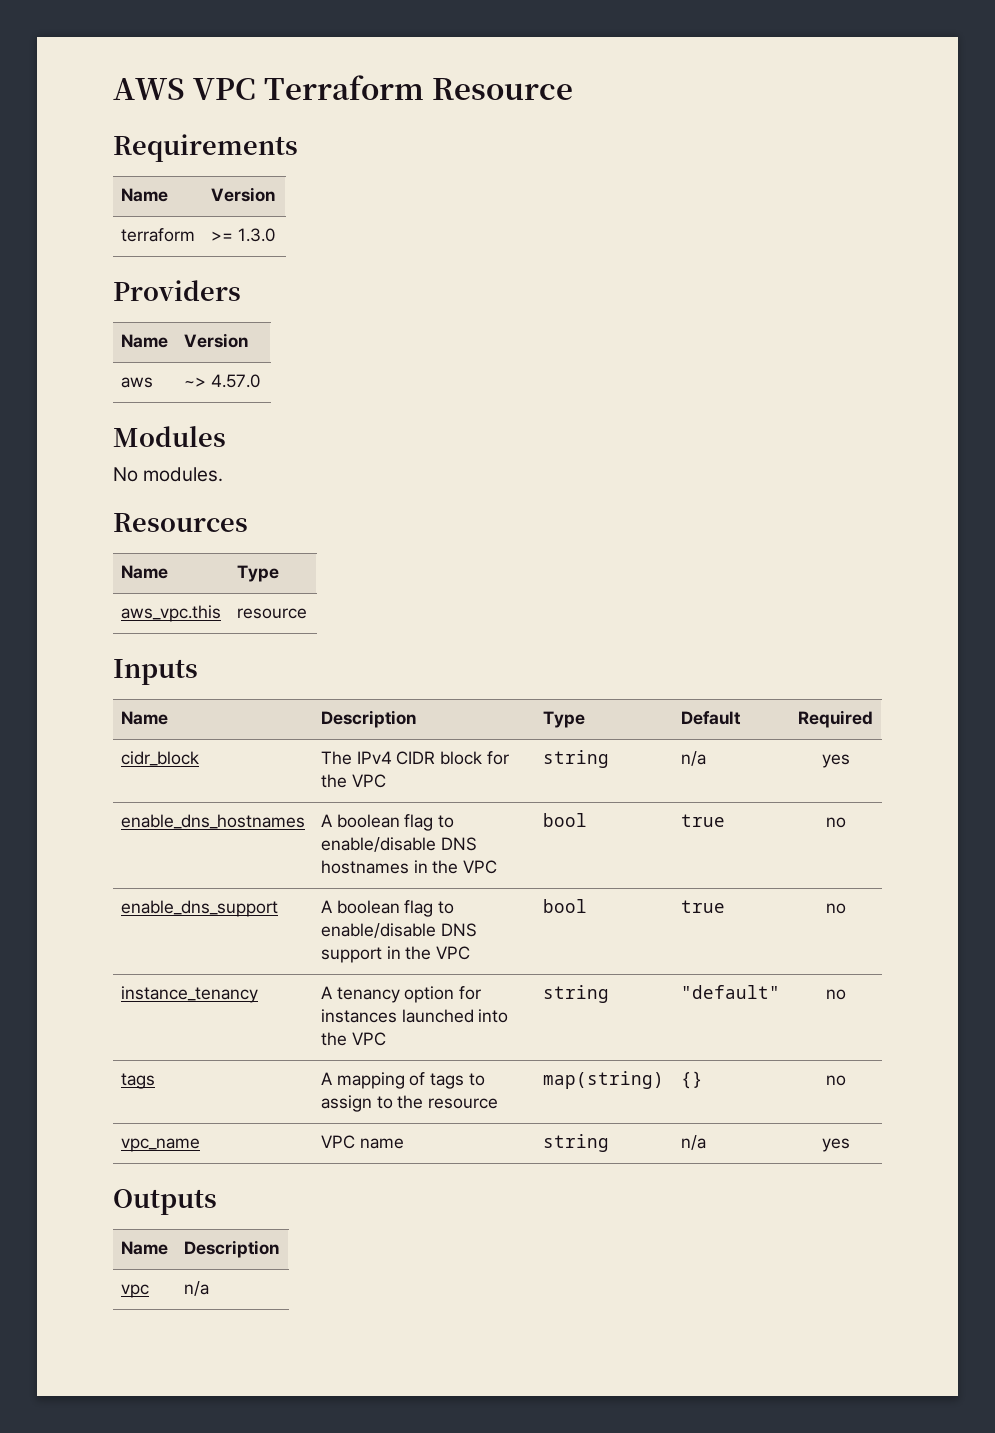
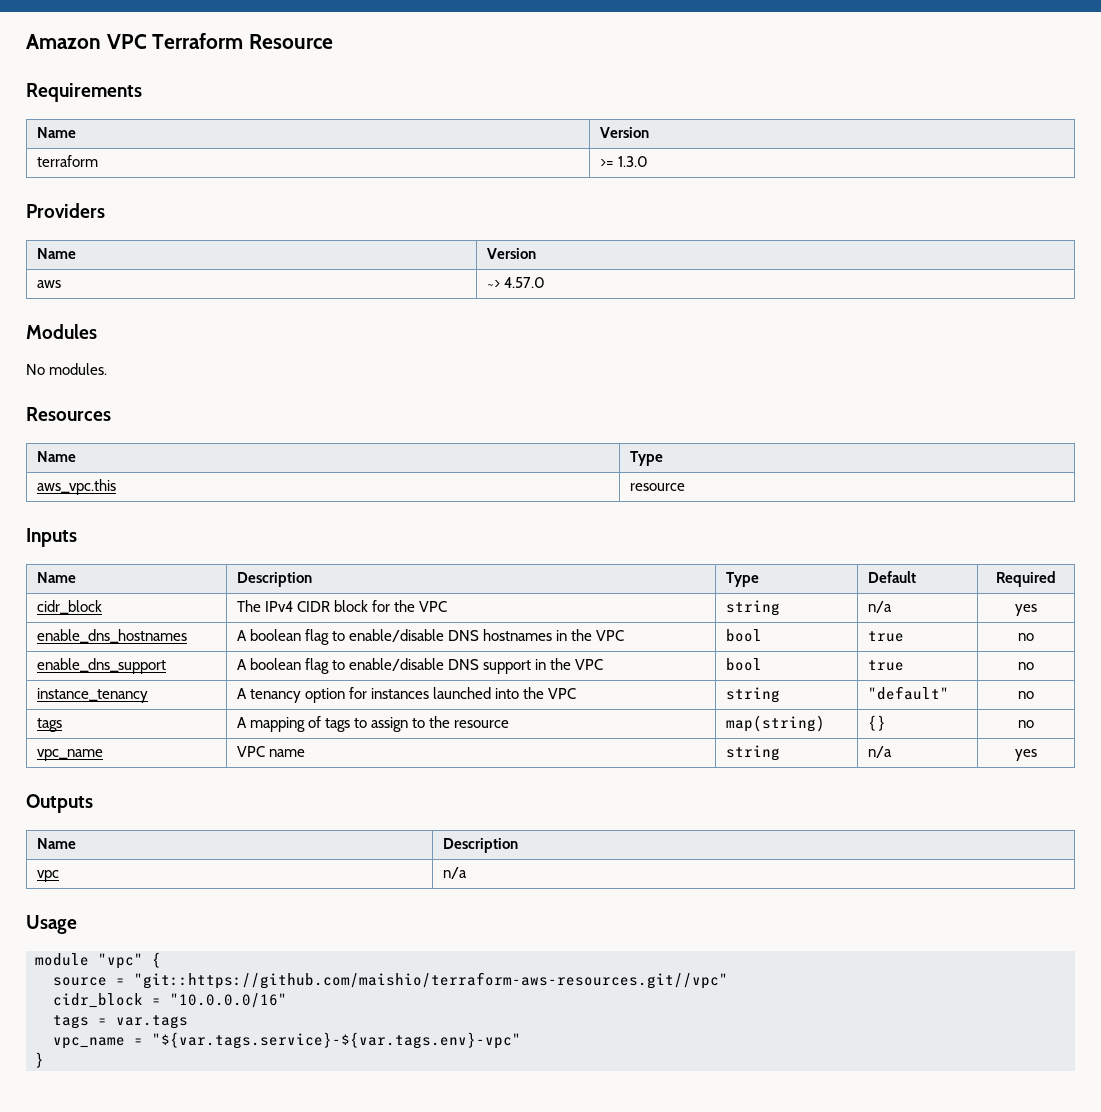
[113,78,185,100] AWS -> [26,34,101,49] Amazon
(209, 1288) none -> [26,915,77,934] [35,952,161,969] [53,972,728,989] [53,993,287,1008] [53,1015,188,1029] [53,1032,521,1049] [35,1052,44,1068] // Usage // module "vpc" { // source = "git::https://github.com/maishio/terraform-aws-resources.git//vpc" // cidr_block = "10.0.0.0/16" // tags = var.tags // vpc_name = "${var.tags.service}-${var.tags.env}-vpc" // }

